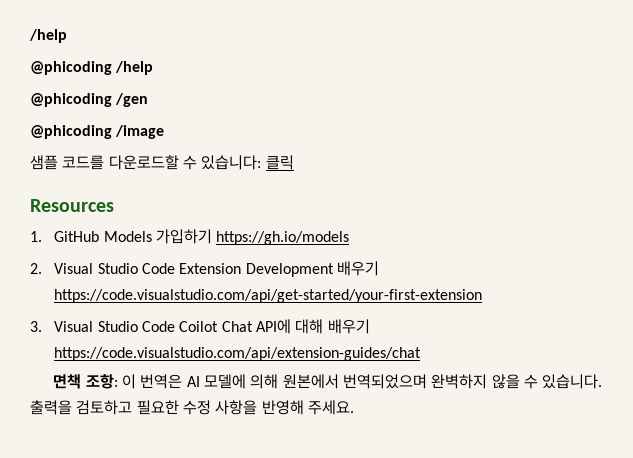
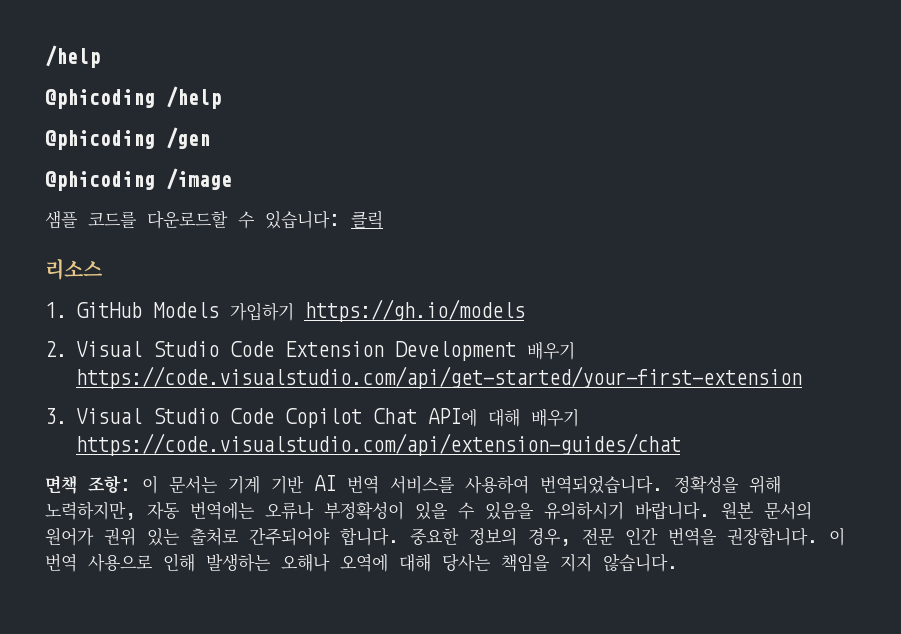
[30,199,114,212] Resources -> [45,259,102,280] 리소스
[179,321,219,332] Coilot -> [284,408,362,428] Copilot
[140,374,603,389] [30,400,354,415] 번역은 AI 모델에 의해 원본에서 번역되었으며 완벽하지 않을 수 있습니다. 출력을 검토하고 필요한 수정 사항을 반영해 주세요. -> [169,475,781,494] [45,501,812,520] [45,527,845,546] [45,553,678,572] 문서는 기계 기반 AI 번역 서비스를 사용하여 번역되었습니다. 정확성을 위해 노력하지만, 자동 번역에는 오류나 부정확성이 있을 수 있음을 유의하시기 바랍니다. 원본 문서의 원어가 권위 있는 출처로 간주되어야 합니다. 중요한 정보의 경우, 전문 인간 번역을 권장합니다. 이 번역 사용으로 인해 발생하는 오해나 오역에 대해 당사는 책임을 지지 않습니다.

